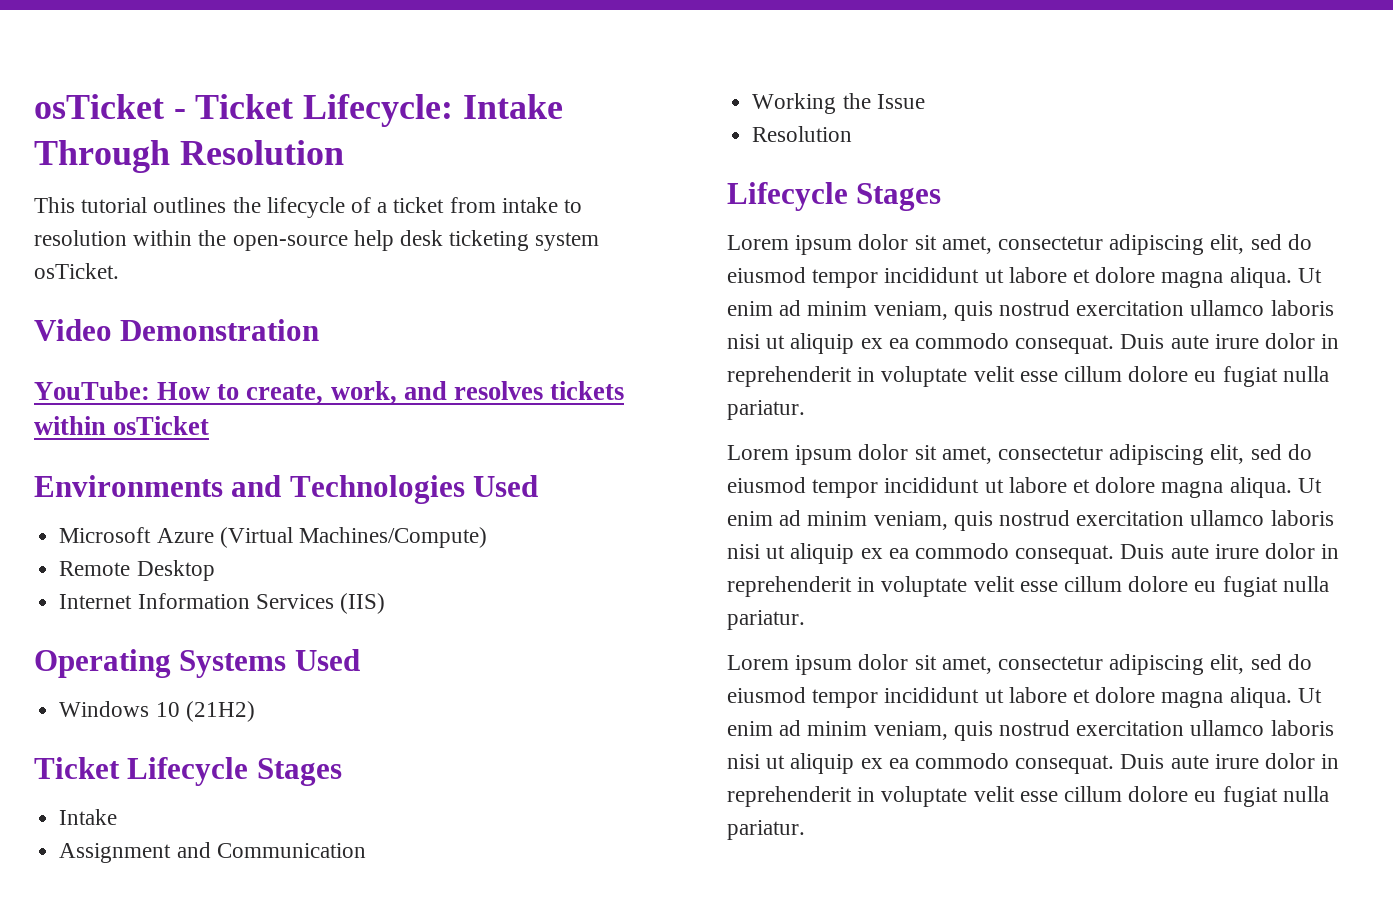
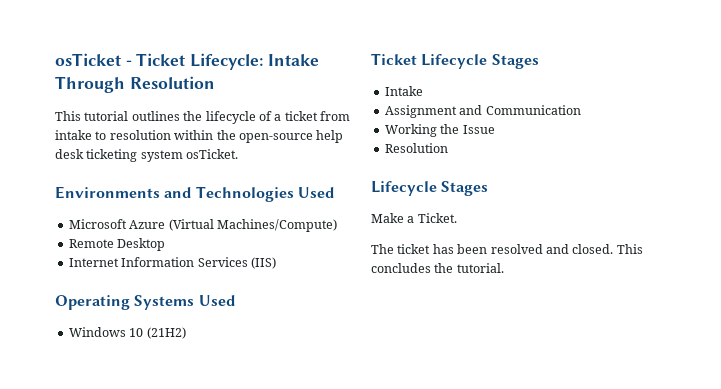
[34,319,320,341] [34,381,625,405] [34,416,210,435] // Video Demonstration // YouTube: How to create, work, and resolves tickets within osTicket -> (239, 154) none
[727,234,1312,255] [727,267,1322,288] [727,300,1334,321] [727,333,1340,354] [727,366,1329,387] [727,400,805,420] [727,444,1312,465] [727,477,1322,498] [727,510,1334,531] [727,543,1340,564] [727,576,1329,597] [727,610,805,630] [727,654,1312,675] [727,687,1322,708] [727,720,1334,741] [727,753,1340,774] [727,786,1329,807] [727,820,805,840] Lorem ipsum dolor sit amet, consectetur adipiscing elit, sed do eiusmod tempor incididunt ut labore et dolore magna aliqua. Ut enim ad minim veniam, quis nostrud exercitation ullamco laboris nisi ut aliquip ex ea commodo consequat. Duis aute irure dolor in reprehenderit in voluptate velit esse cillum dolore eu fugiat nulla pariatur. // Lorem ipsum dolor sit amet, consectetur adipiscing elit, sed do eiusmod tempor incididunt ut labore et dolore magna aliqua. Ut enim ad minim veniam, quis nostrud exercitation ullamco laboris nisi ut aliquip ex ea commodo consequat. Duis aute irure dolor in reprehenderit in voluptate velit esse cillum dolore eu fugiat nulla pariatur. // Lorem ipsum dolor sit amet, consectetur adipiscing elit, sed do eiusmod tempor incididunt ut labore et dolore magna aliqua. Ut enim ad minim veniam, quis nostrud exercitation ullamco laboris nisi ut aliquip ex ea commodo consequat. Duis aute irure dolor in reprehenderit in voluptate velit esse cillum dolore eu fugiat nulla pariatur. -> [371,213,457,223] [371,244,643,254] [371,263,504,273] Make a Ticket. // The ticket has been resolved and closed. This concludes the tutorial.

